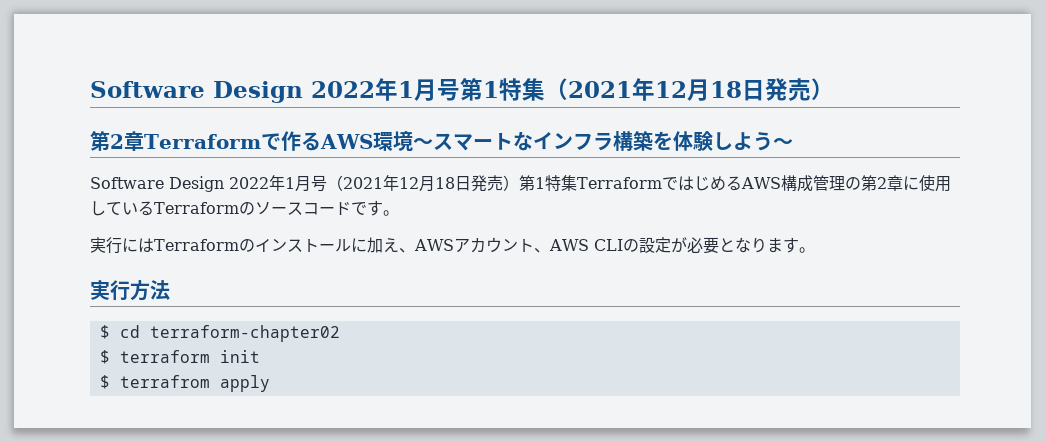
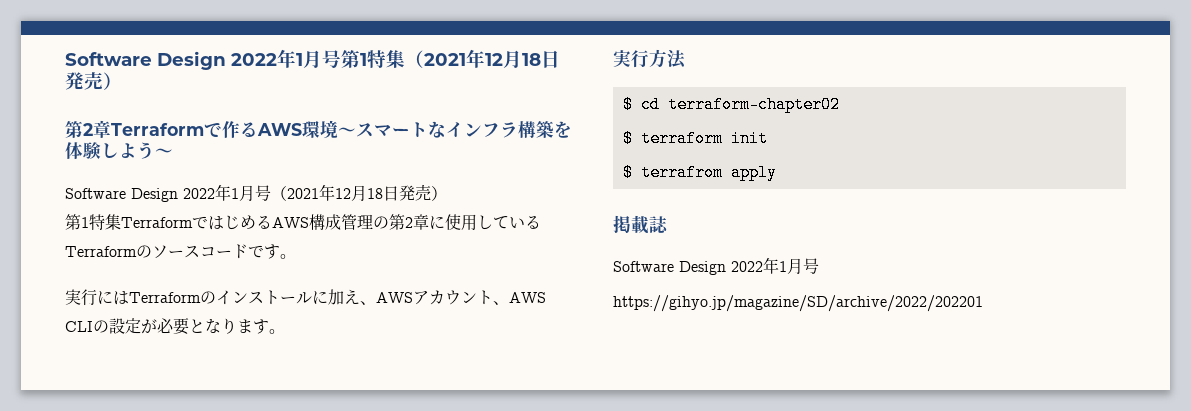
(519, 183) none -> (447, 193) //
(270, 383) none -> [613,215,668,234] [613,257,819,275] [613,295,983,312] // 掲載誌 // Software Design 2022年1月号 // https://gihyo.jp/magazine/SD/archive/2022/202201

